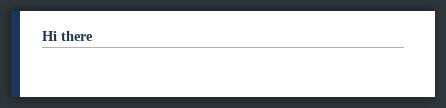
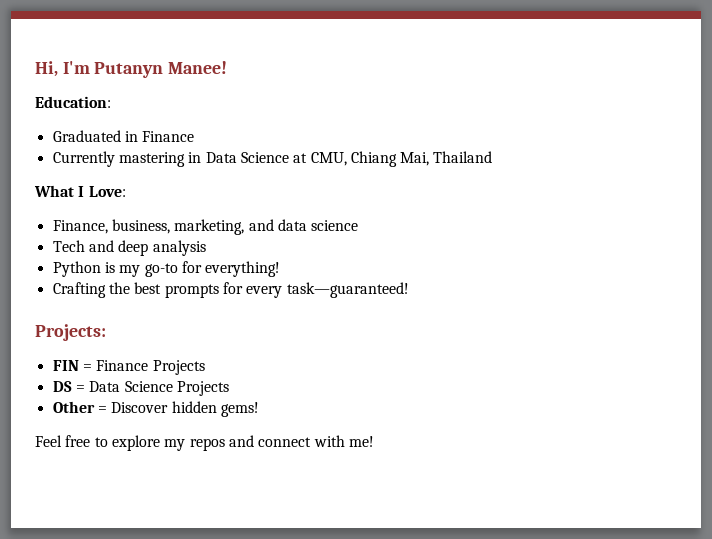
[42,31,93,41] Hi there -> [35,61,228,78] [35,96,111,108] [52,130,195,142] [52,151,493,167] [34,185,126,197] [52,219,359,235] [52,240,206,256] [52,261,281,277] [52,282,409,298] [35,324,106,341] [52,360,205,375] [52,381,229,396] [52,401,259,417] [35,435,374,451] Hi, I'm Putanyn Manee! // Education: // Graduated in Finance // Currently mastering in Data Science at CMU, Chiang Mai, Thailand // What I Love: // Finance, business, marketing, and data science // Tech and deep analysis // Python is my go-to for everything! // Crafting the best prompts for every task—guaranteed! // Projects: // FIN = Finance Projects // DS = Data Science Projects // Other = Discover hidden gems! // Feel free to explore my repos and connect with me!

